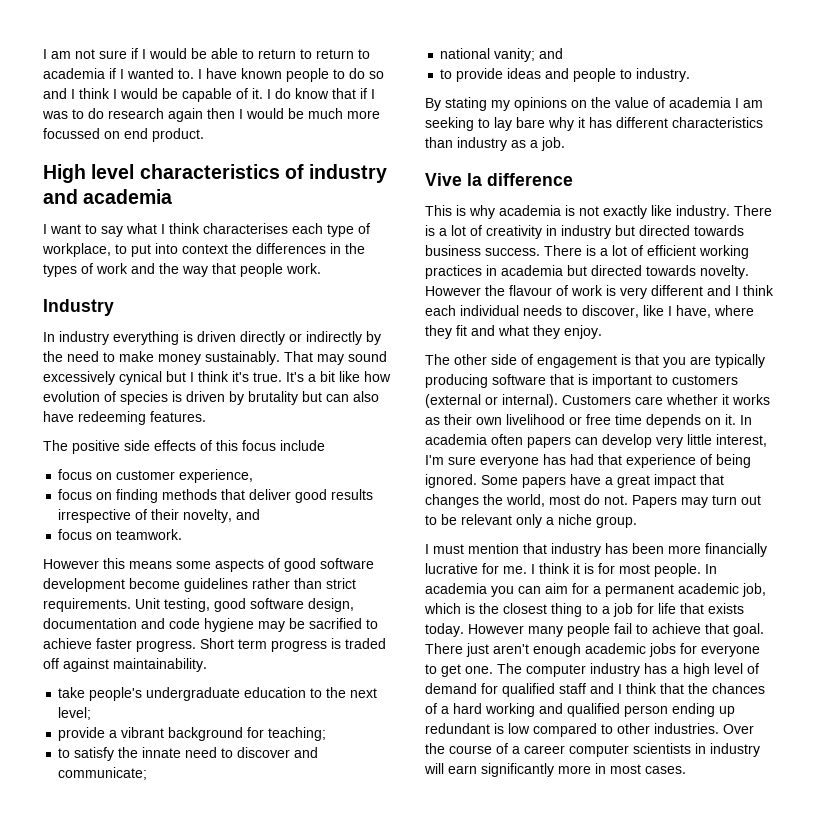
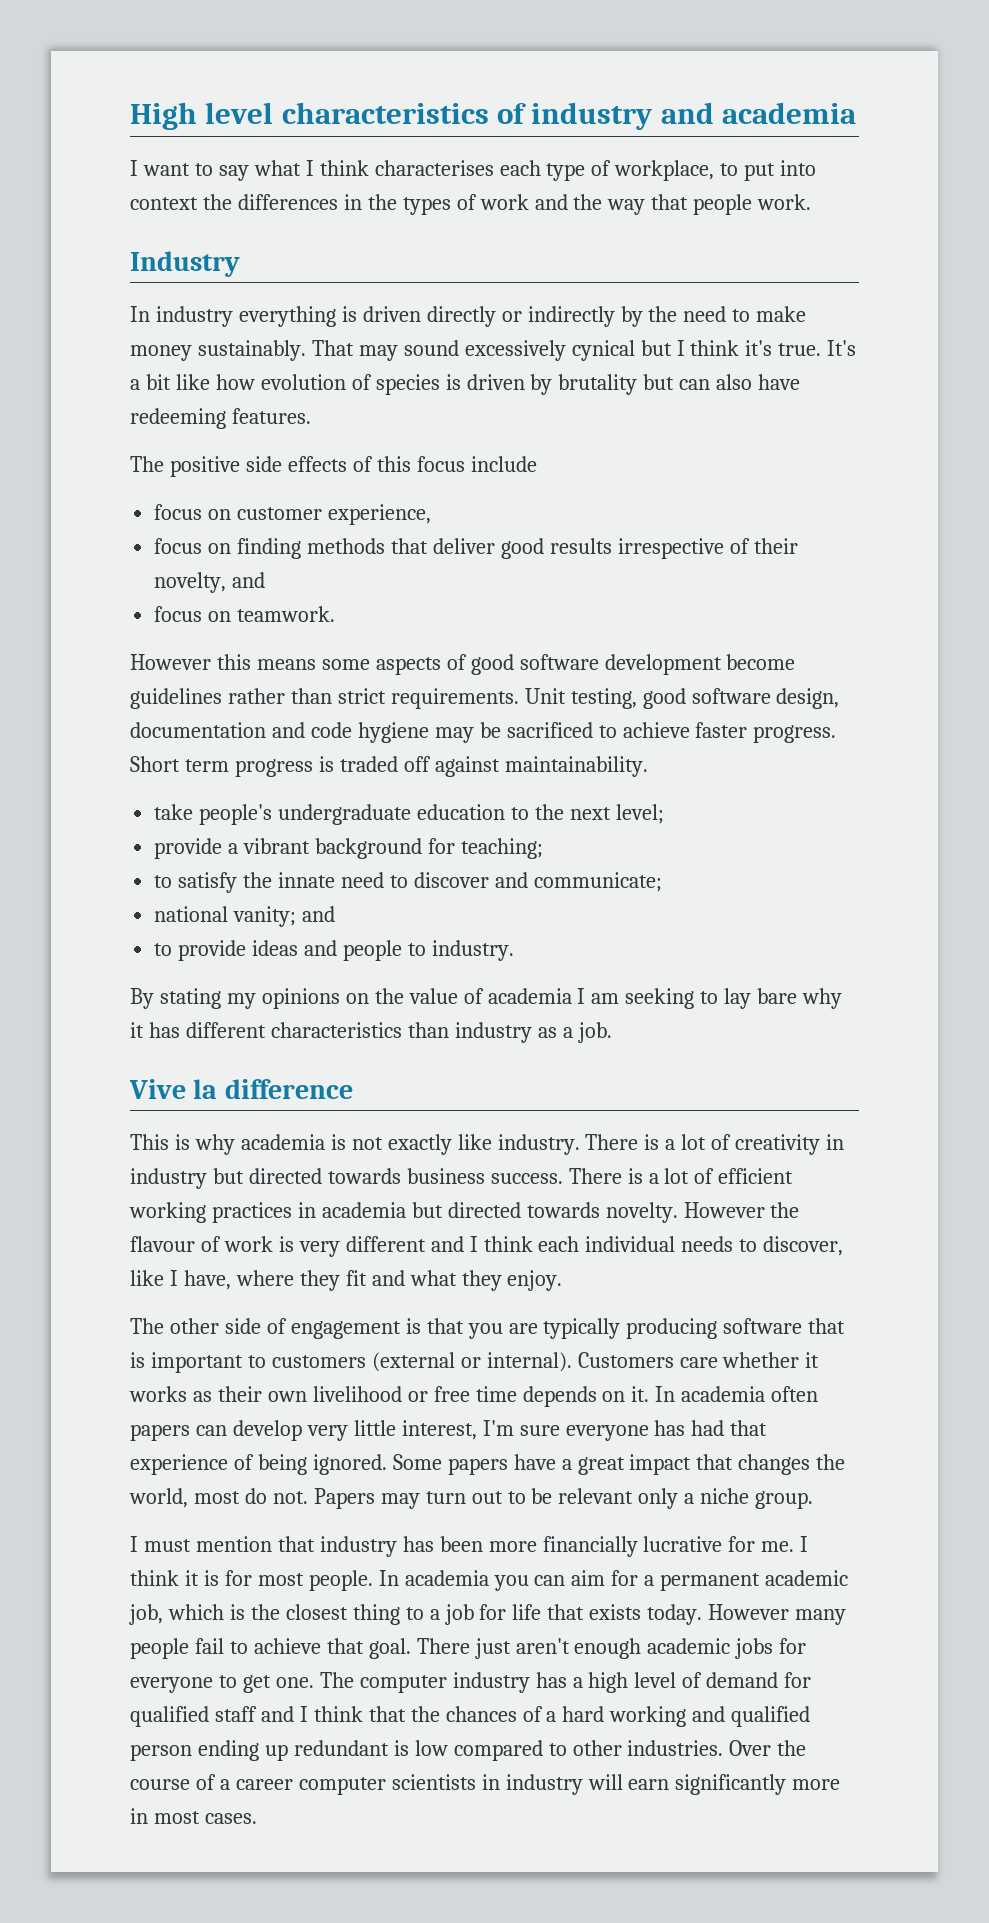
[43,48,370,59] [43,68,384,82] [43,88,375,102] [42,108,380,122] [43,128,204,142] I am not sure if I would be able to return to return to academia if I wanted to. I have known people to do so and I think I would be capable of it. I do know that if I was to do research again then I would be much more focussed on end product. // -> (130, 116) none
[309,618,362,629] sacrified -> [506,722,593,738] sacrificed

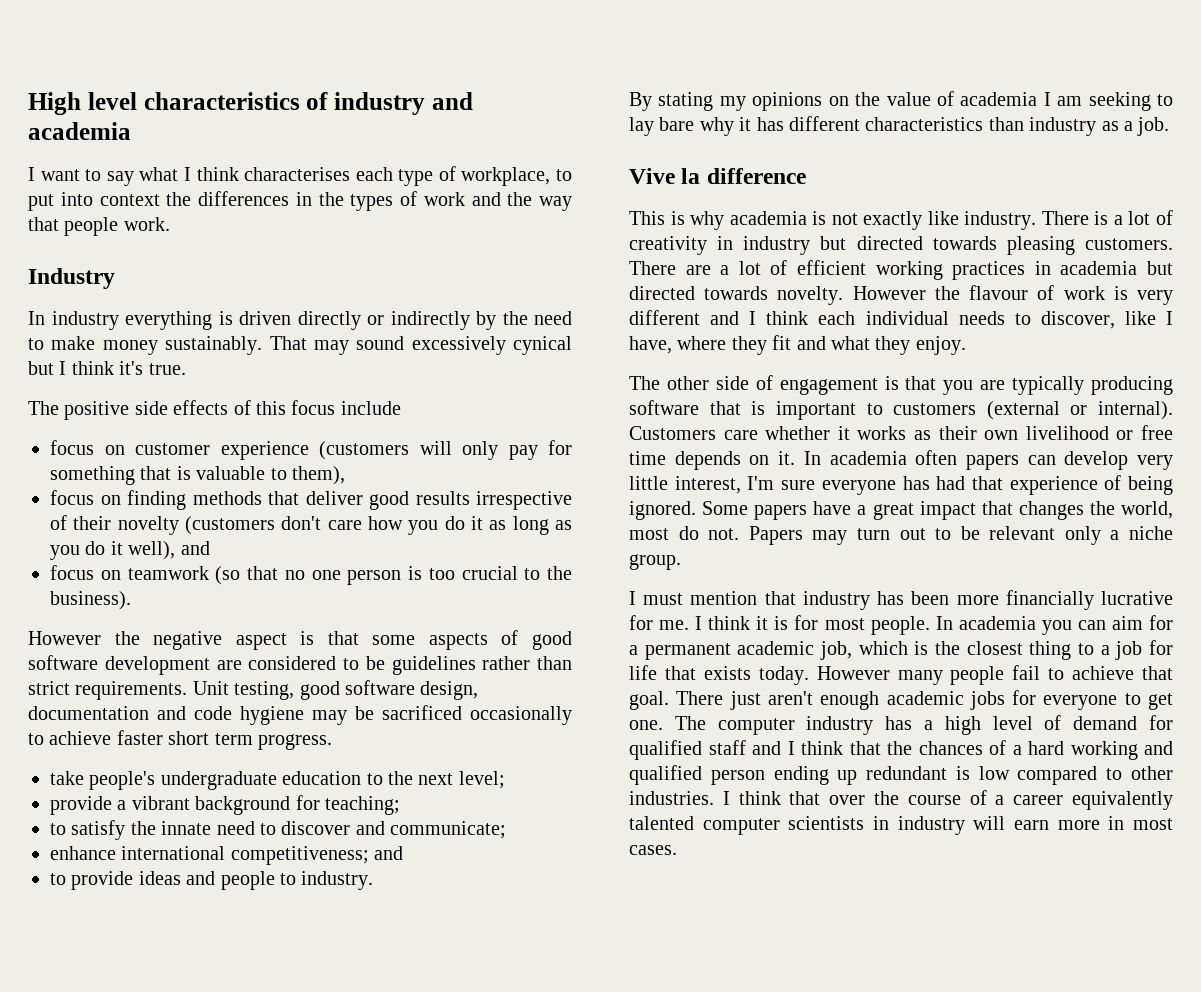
[827,340,857,356] [130,374,801,395] [130,408,311,429] It's a bit like how evolution of species is driven by brutality but can also have redeeming features. -> (186, 369) none
[328,504,432,525] experience, -> [220,440,572,460] [50,466,345,485] experience (customers will only pay for something that is valuable to them),
[154,572,266,593] [154,606,336,622] [130,654,316,670] novelty, and // focus on teamwork. // However this means -> [117,516,572,535] [50,541,210,560] [50,565,572,585] [50,591,131,610] [28,631,359,650] novelty (customers don't care how you do it as long as you do it well), and // focus on teamwork (so that no one person is too crucial to the business). // However the negative aspect is that
[726,654,796,670] become -> [216,656,385,670] are considered to be
(593, 730) none -> [470,706,572,725] occasionally
(748, 730) none -> [168,731,253,745] short term
[130,756,648,777] Short term progress is traded off against maintainability. -> (332, 742) none
[154,906,297,927] national vanity; -> [50,846,369,865] enhance international competitiveness;
[406,1168,643,1184] business success. There is -> [1006,236,1173,255] [629,261,711,275] pleasing customers. There are
[729,1740,772,1756] Over -> [722,791,866,805] I think that over
(293, 1784) none -> [1072,791,1173,810] [629,816,694,830] equivalently talented
[675,1774,787,1795] significantly -> (1049, 825) none

